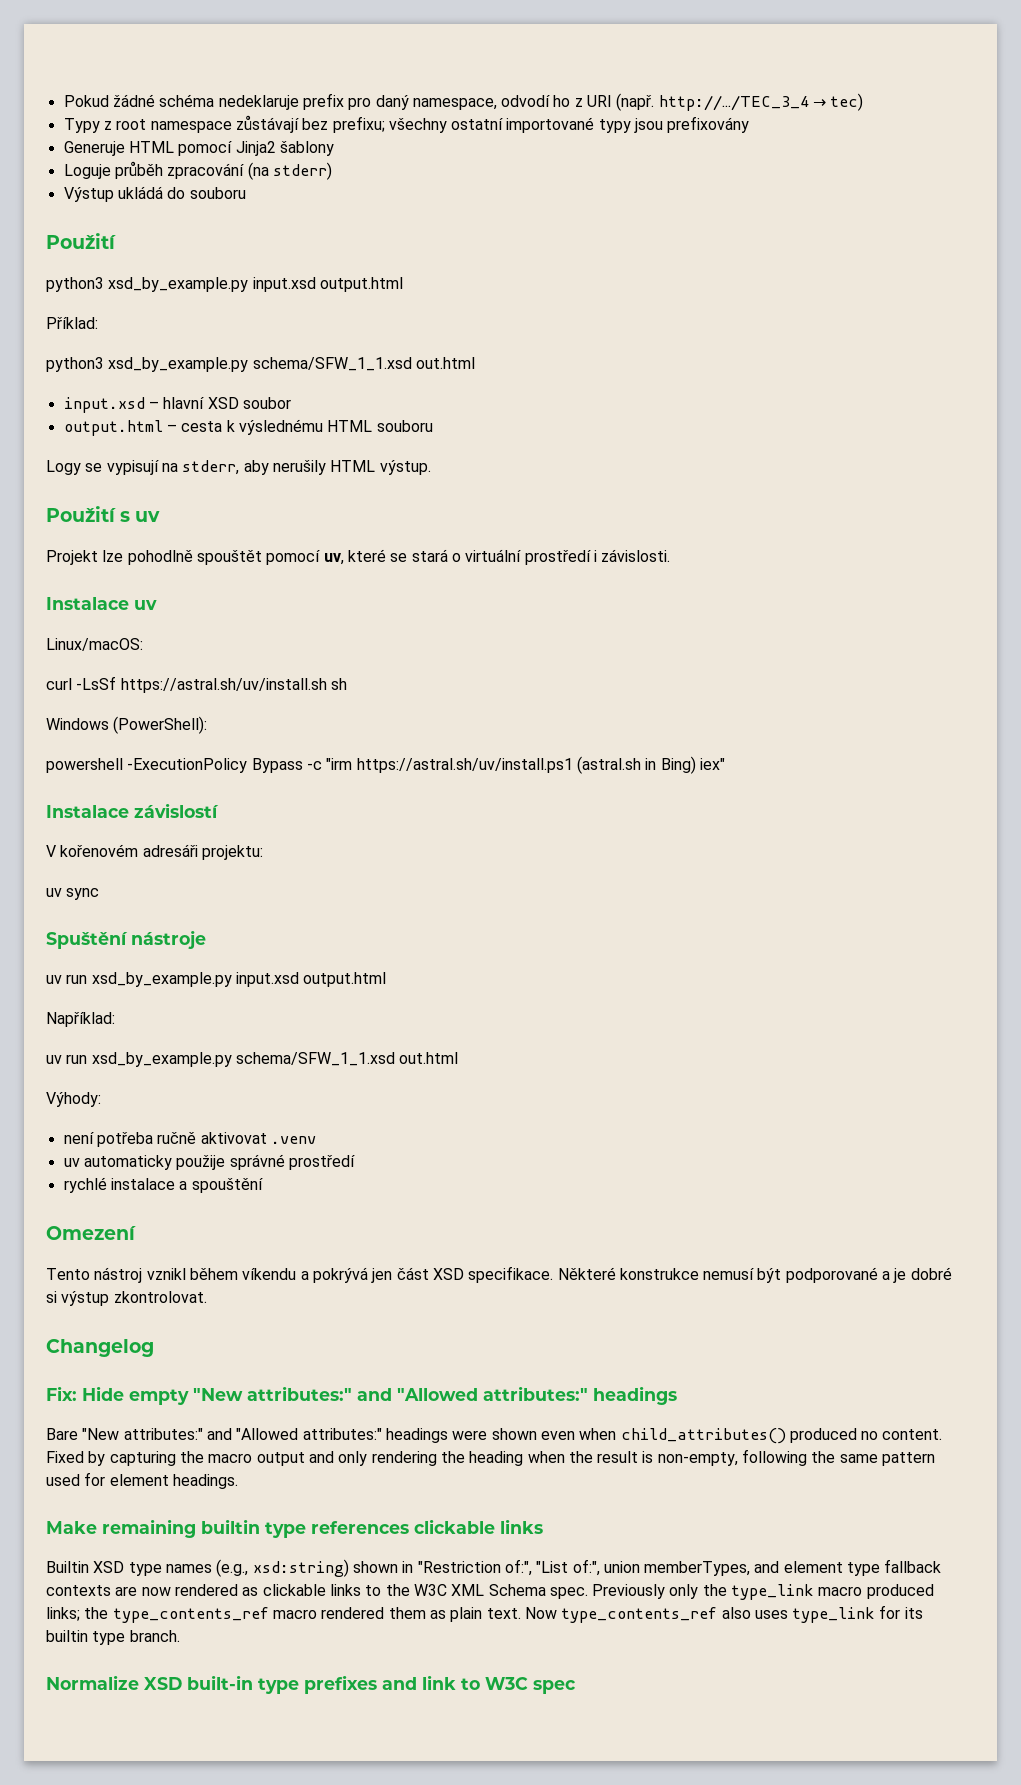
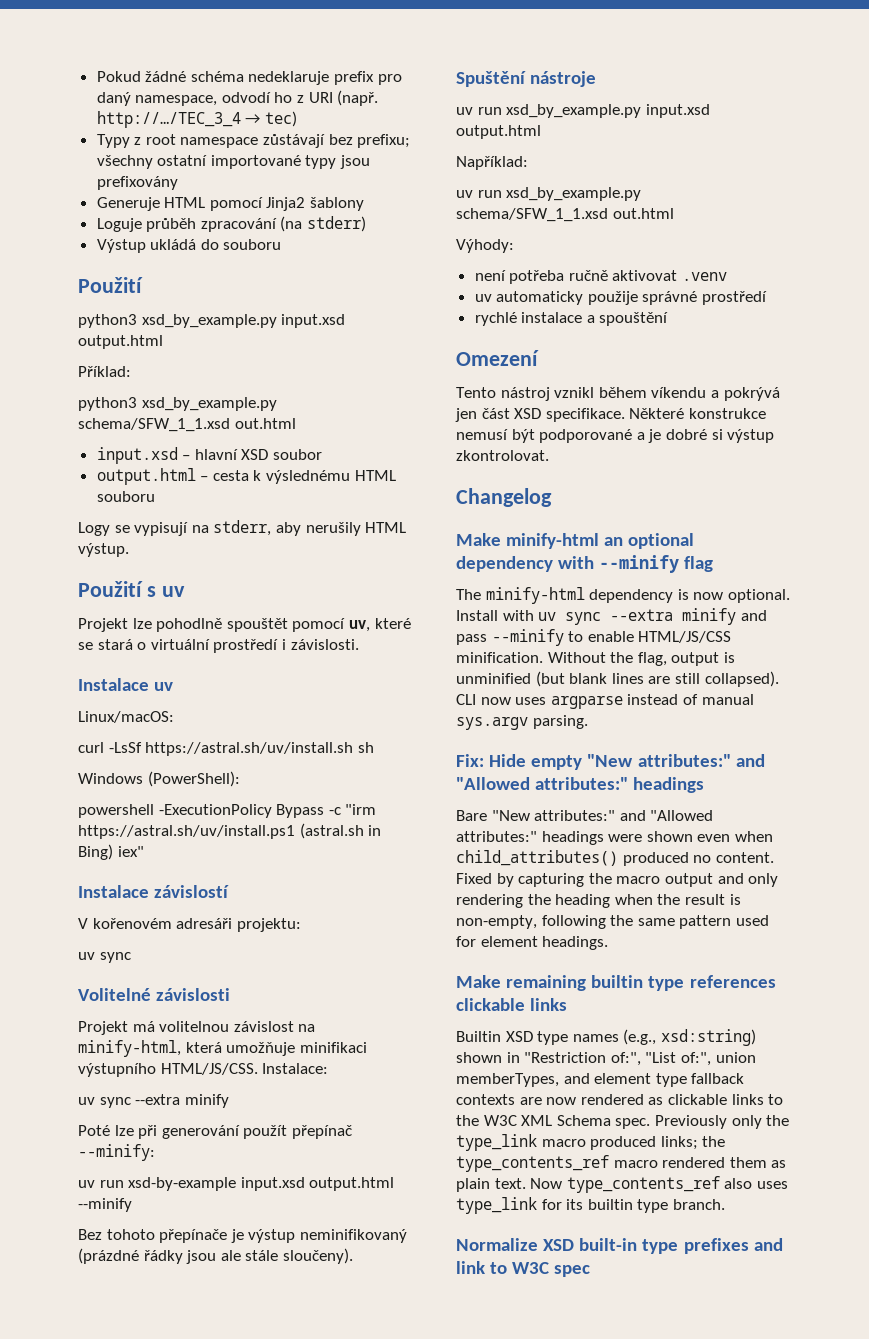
(100, 894) none -> [78,988,231,1001] [78,1021,316,1035] [78,1040,367,1057] [78,1063,329,1077] [78,1094,229,1108] [78,1125,352,1139] [78,1144,155,1161] [78,1177,395,1191] [78,1198,132,1212] [78,1229,407,1243] [78,1248,353,1264] // Volitelné závislosti // Projekt má volitelnou závislost na minify-html, která umožňuje minifikaci výstupního HTML/JS/CSS. Instalace: // uv sync --extra minify // Poté lze při generování použít přepínač --minify: // uv run xsd-by-example input.xsd output.html --minify // Bez tohoto přepínače je výstup neminifikovaný (prázdné řádky jsou ale stále sloučeny).
(154, 1348) none -> [456,533,695,549] [456,555,714,573] [456,587,790,604] [456,608,767,625] [456,629,732,646] [456,652,735,666] [456,671,779,687] [456,694,754,709] [456,715,588,730] // Make minify-html an optional dependency with --minify flag // The minify-html dependency is now optional. Install with uv sync --extra minify and pass --minify to enable HTML/JS/CSS minification. Without the flag, output is unminified (but blank lines are still collapsed). CLI now uses argparse instead of manual sys.argv parsing.

